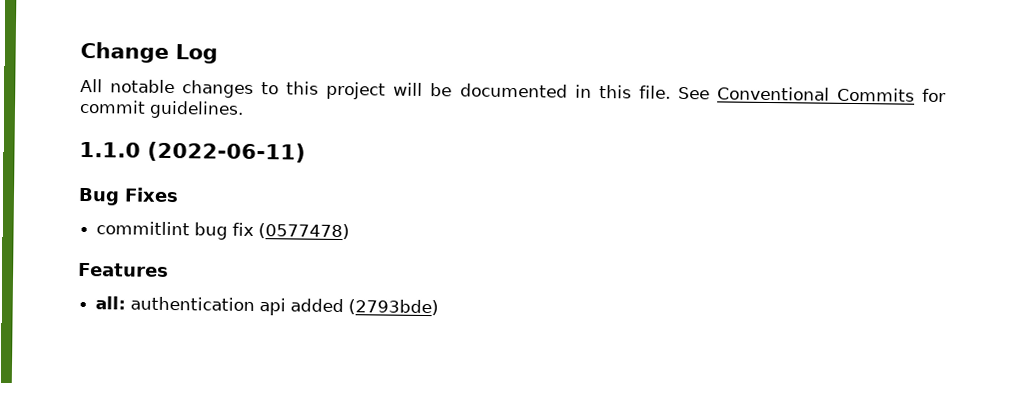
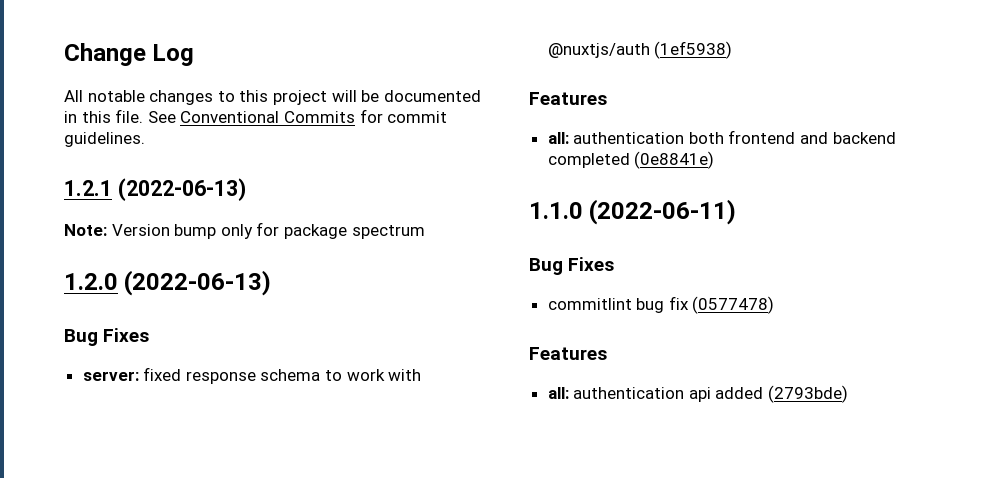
(244, 109) none -> [64,178,246,201] [64,222,425,239] [64,270,272,296] [64,328,150,346] [82,367,422,384] [547,41,733,59] [529,92,607,105] [547,130,896,144] [547,151,715,169] // 1.2.1 (2022-06-13) // Note: Version bump only for package spectrum // 1.2.0 (2022-06-13) // Bug Fixes // server: fixed response schema to work with @nuxtjs/auth (1ef5938) // Features // all: authentication both frontend and backend completed (0e8841e)

